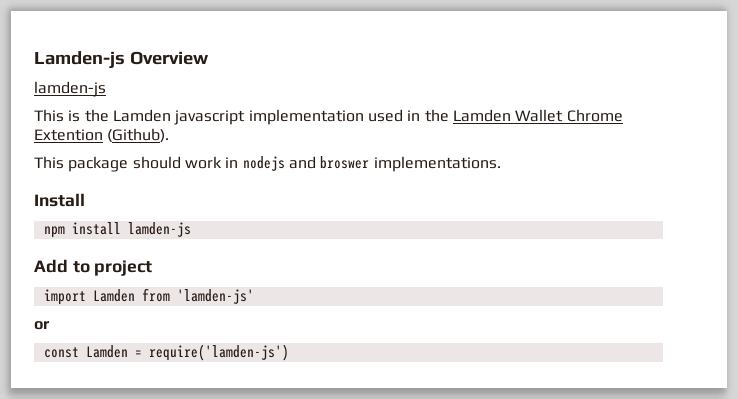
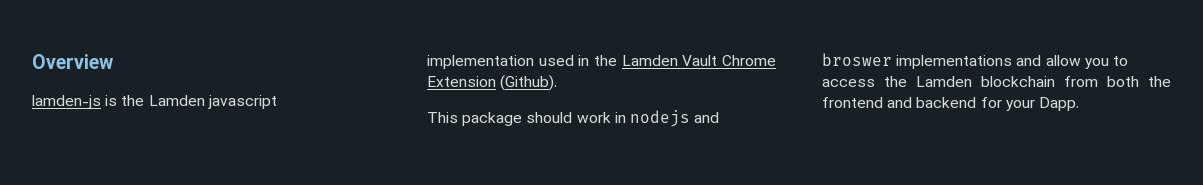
[34,51,125,69] Lamden-js -> (32, 61) none
[34,109,64,122] // This -> (101, 102) none
[515,109,623,122] [34,129,103,141] Wallet Chrome Extention -> [682,55,776,66] [427,76,496,87] Vault Chrome Extension
[373,156,501,172] [34,193,85,207] [43,222,191,238] [34,259,153,276] [43,288,254,305] [34,321,50,330] [43,344,289,361] implementations. // Install // npm install lamden-js // Add to project // import Lamden from 'lamden-js' // or // const Lamden = require('lamden-js') -> [896,55,1128,69] [822,76,1171,87] [822,97,1079,111] implementations and allow you to access the Lamden blockchain from both the frontend and backend for your Dapp.

